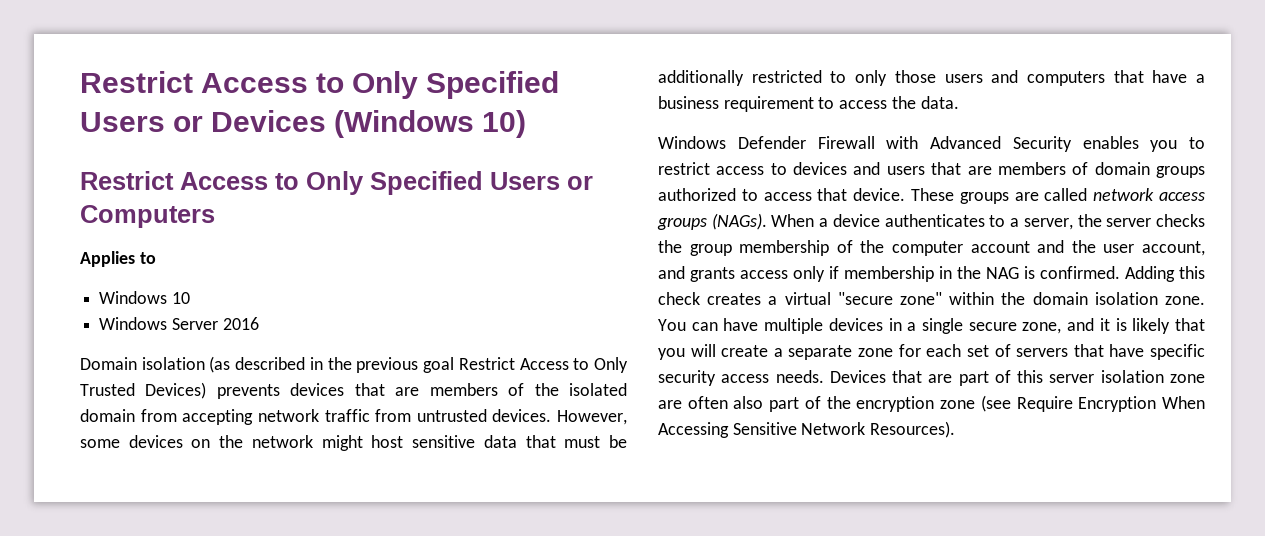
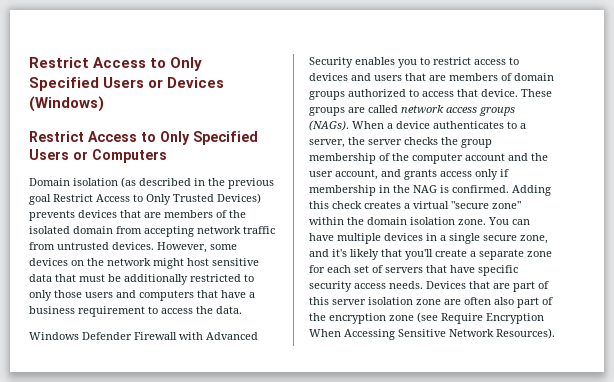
[334,110,527,138] (Windows 10) -> [29,96,104,112] (Windows)
[80,251,156,267] [99,291,190,304] [99,317,259,330] // Applies to // Windows 10 // Windows Server 2016 -> (167, 156) none
[1099,318,1205,334] [658,344,716,360] it is likely that you will -> [332,249,433,260] it's likely that you'll

